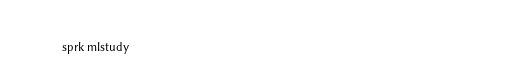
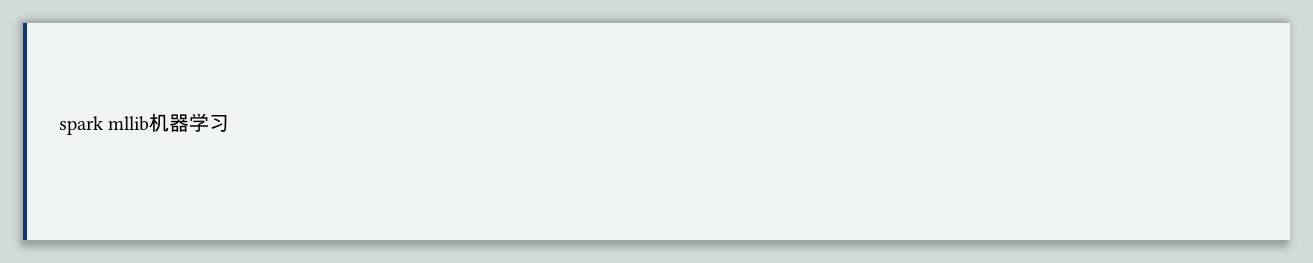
[62,42,130,54] sprk mlstudy -> [59,113,230,135] spark mllib机器学习

